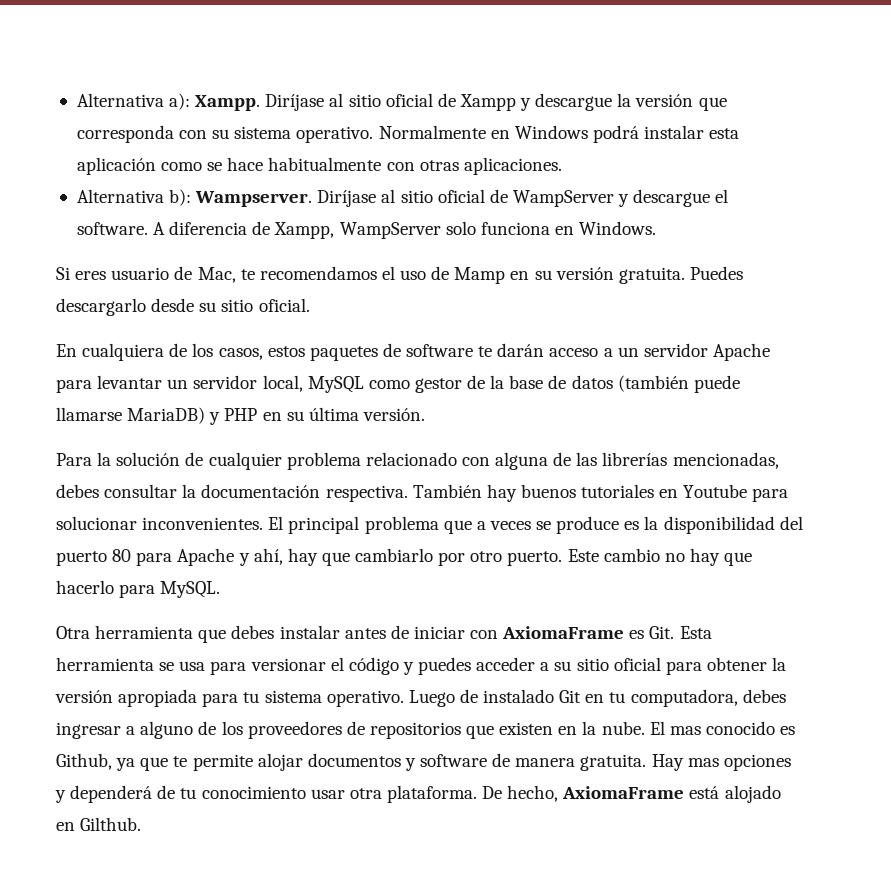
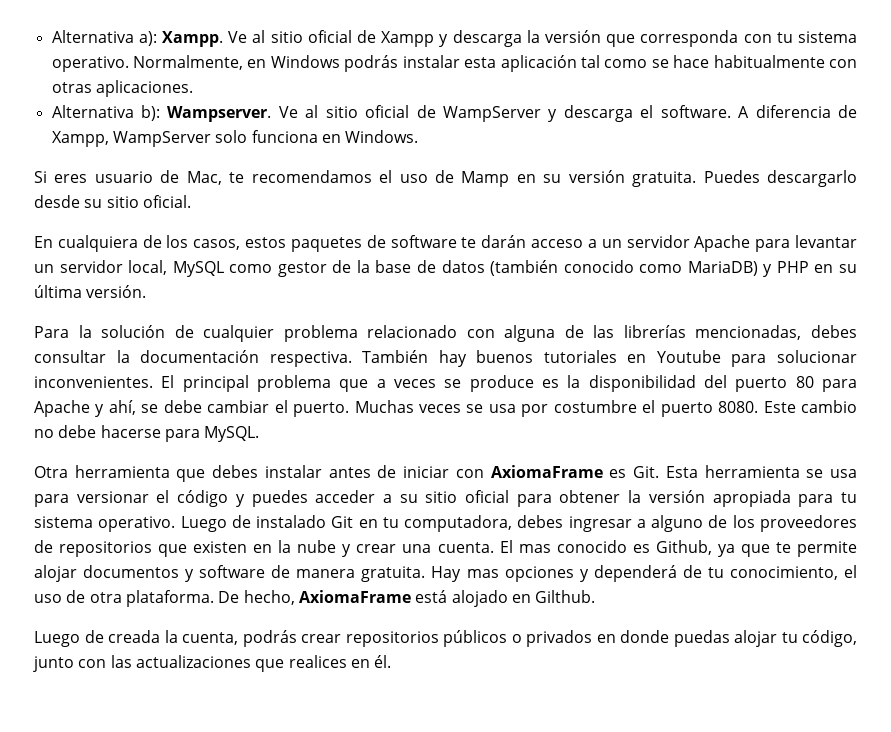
[265,94,325,111] Diríjase -> [228,31,248,43] Ve
[535,93,613,111] descargue -> [452,30,522,47] descarga
[212,125,486,143] su sistema operativo. Normalmente -> [776,31,858,43] [51,55,244,72] tu sistema operativo. Normalmente,
[592,125,639,143] podrá -> [344,55,399,72] podrás
(156, 166) none -> [580,55,600,68] tal
[317,190,377,207] Diríjase -> [278,106,298,118] Ve
[633,189,711,207] descargue -> [563,105,633,122] descarga
[693,375,740,393] [56,407,122,421] puede llamarse -> [563,260,683,273] conocido como
[287,548,753,566] [56,580,114,594] hay que cambiarlo por otro puerto. Este cambio no hay que hacerlo -> [141,400,858,417] [34,425,161,438] se debe cambiar el puerto. Muchas veces se usa por costumbre el puerto 8080. Este cambio no debe hacerse
[601,721,645,735] nube. -> [297,540,494,557] nube y crear una cuenta.
[201,786,345,799] conocimiento usar -> [729,565,858,580] [34,590,86,603] conocimiento, el uso de
(142, 824) none -> [34,630,857,647] [33,655,392,672] // Luego de creada la cuenta, podrás crear repositorios públicos o privados en donde puedas alojar tu código, junto con las actualizaciones que realices en él.

